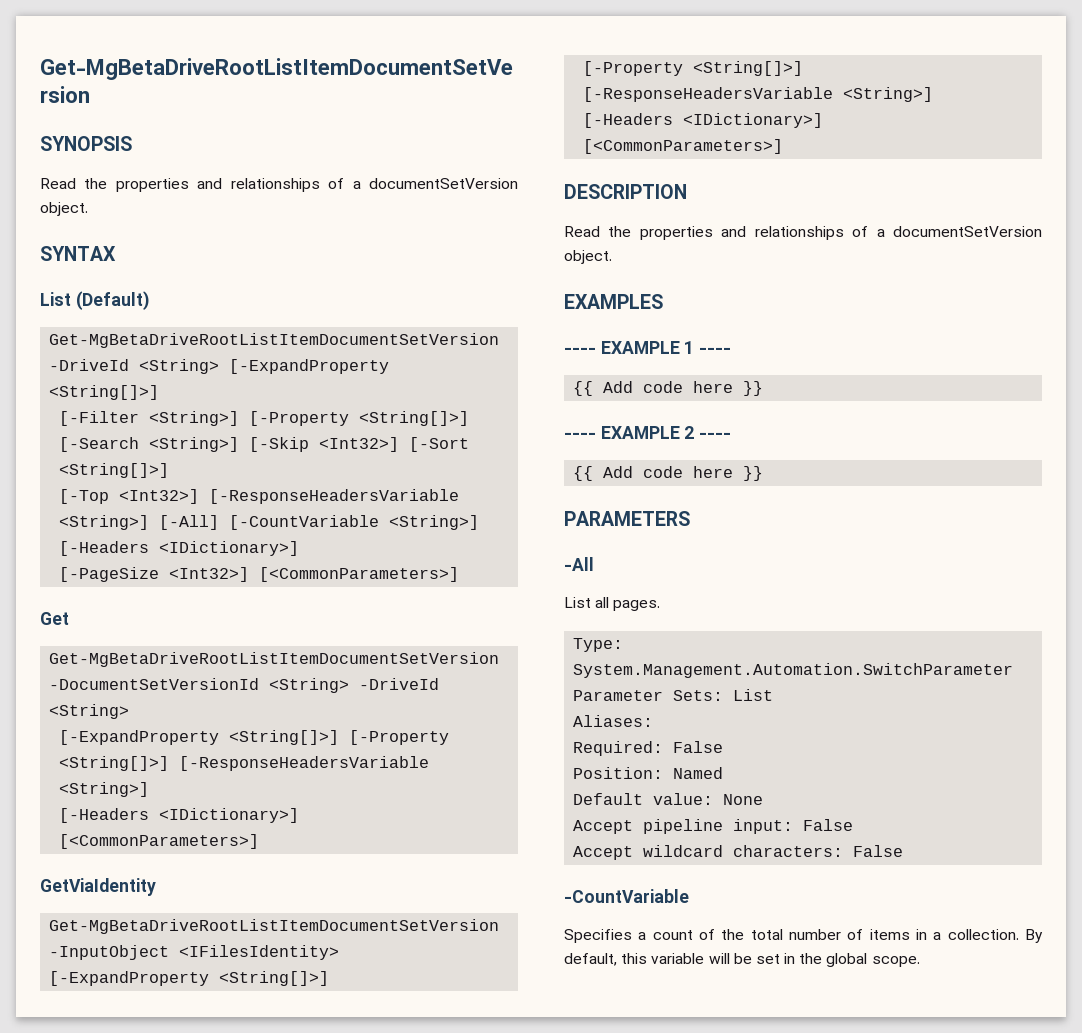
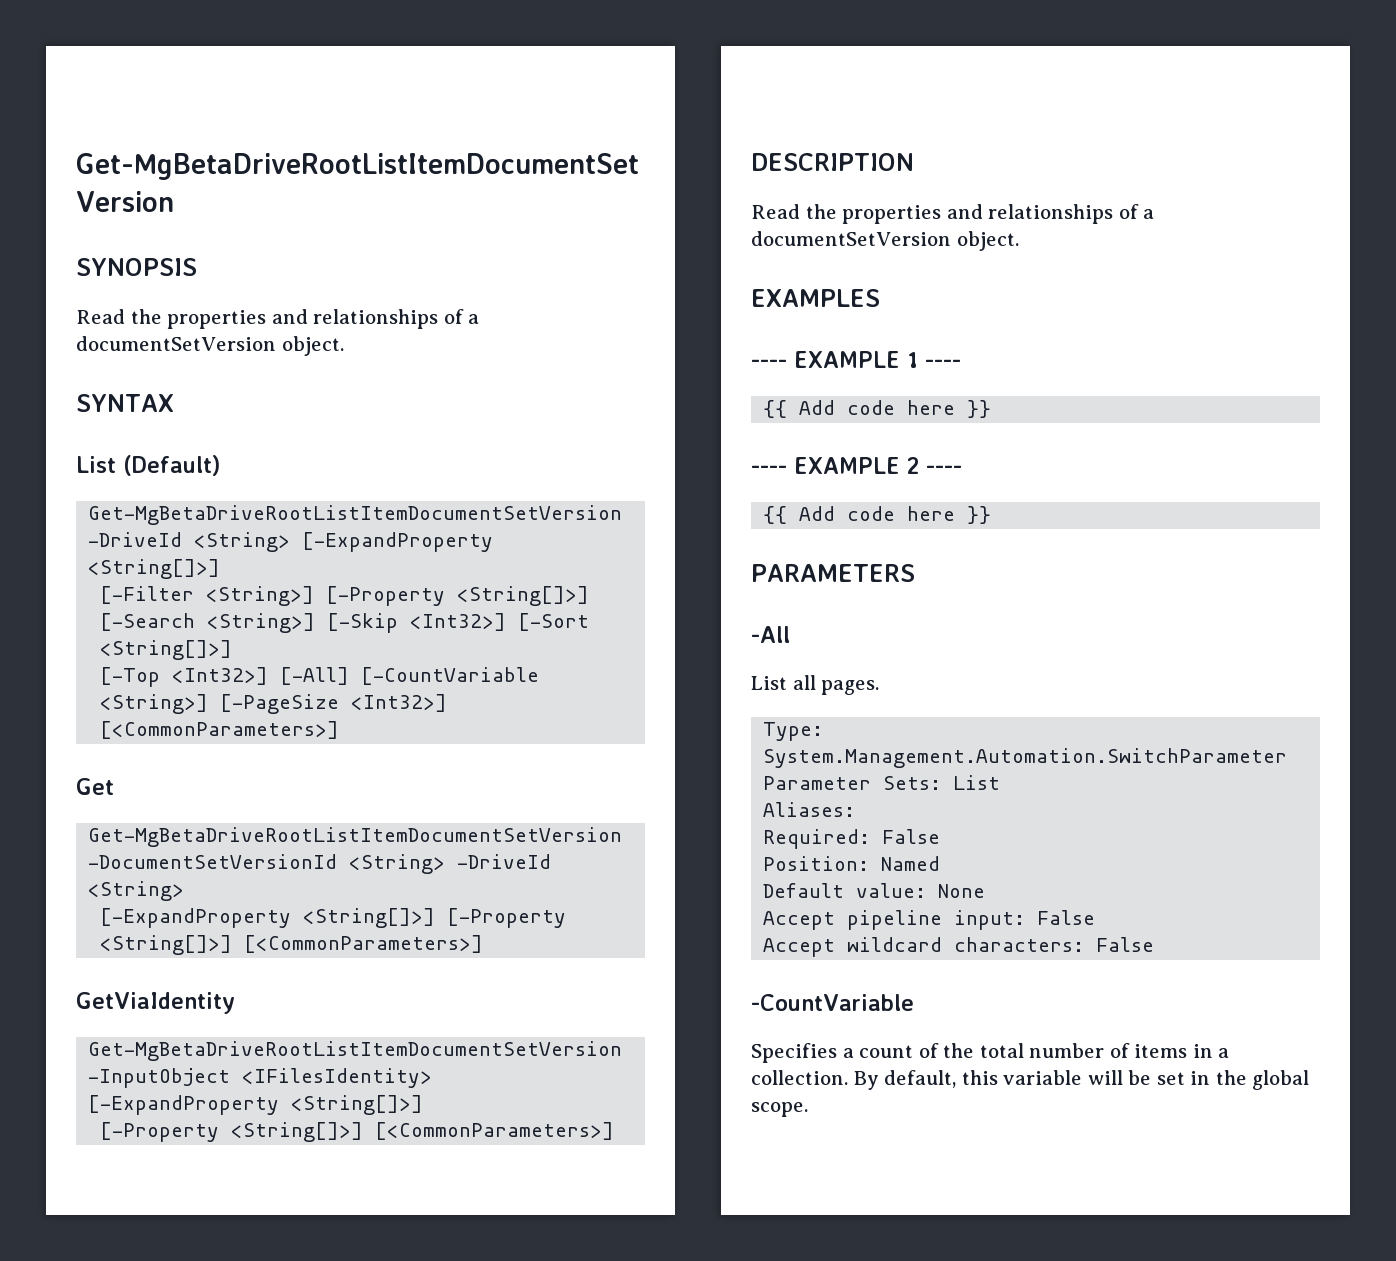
[209,489,460,504] [59,515,150,530] [-ResponseHeadersVariable <String>] -> (269, 676) none
[59,541,300,556] [-Headers <IDictionary>] // -> (209, 704) none
[179,756,430,771] [59,782,150,797] [59,808,300,823] [-ResponseHeadersVariable <String>] // [-Headers <IDictionary>] -> (233, 945) none
[583,87,934,102] [583,113,824,128] [-ResponseHeadersVariable <String>] [-Headers <IDictionary>] -> (364, 1132) none

